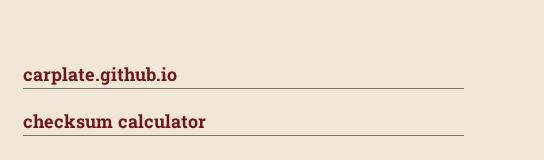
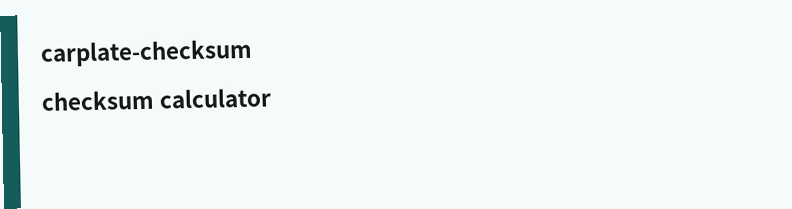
[23,67,177,85] carplate.github.io -> [40,38,253,67] carplate-checksum

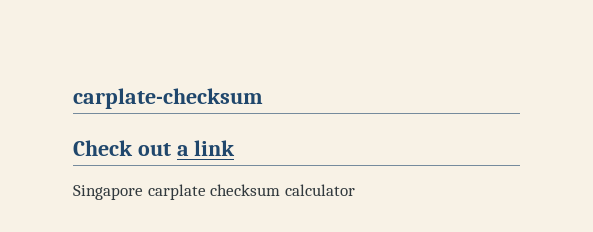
(253, 52) none -> [73,140,236,156] [73,184,206,200] Check out a link // Singapore carplate

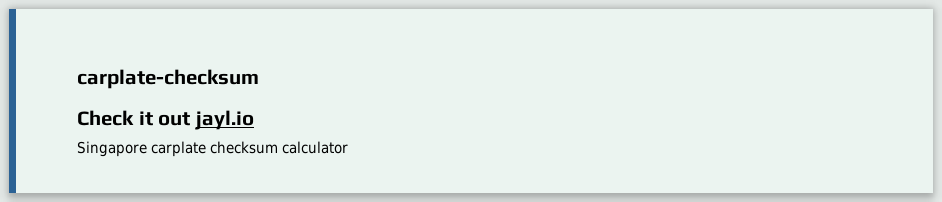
[137,140,236,156] out a link -> [138,110,254,130] it out jayl.io

